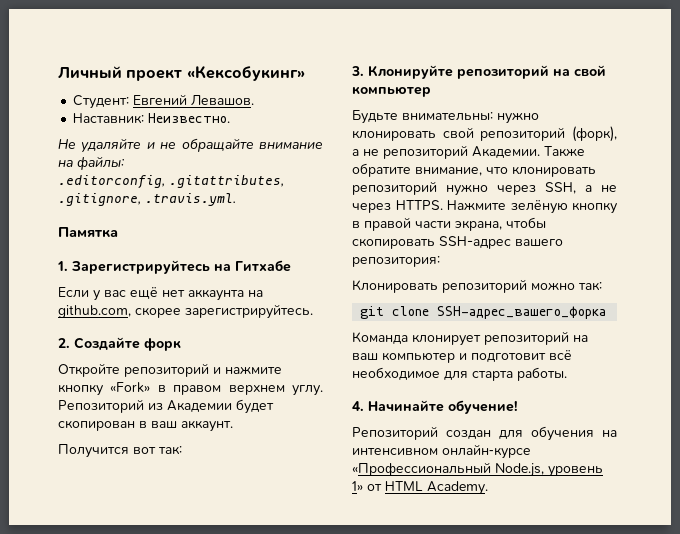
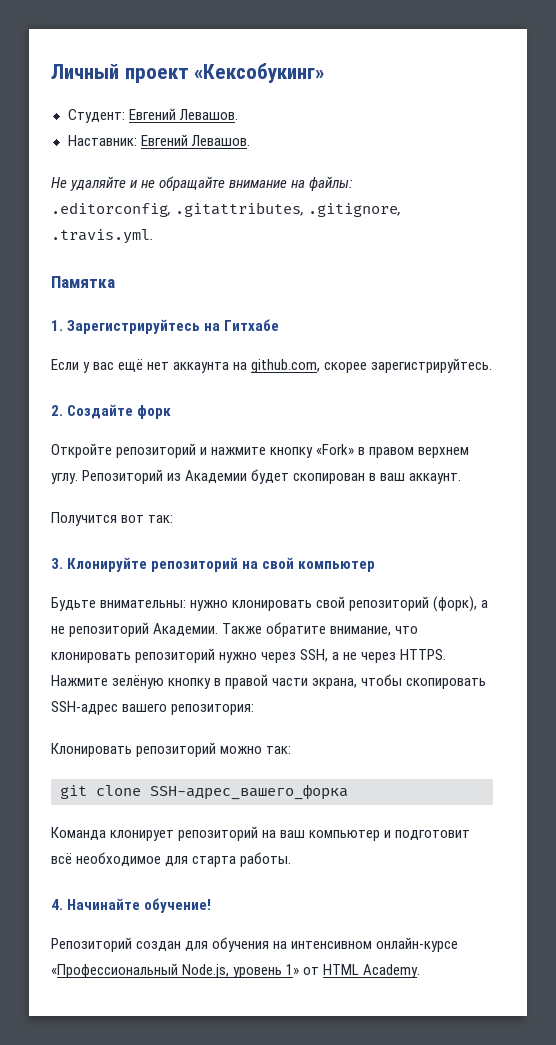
[148,113,231,123] Неизвестно. -> [140,134,250,146] Евгений Левашов.

